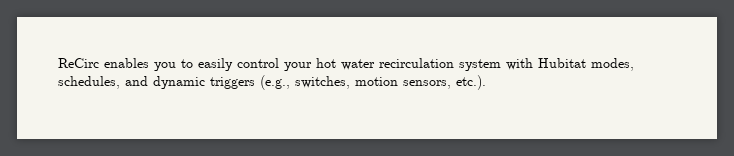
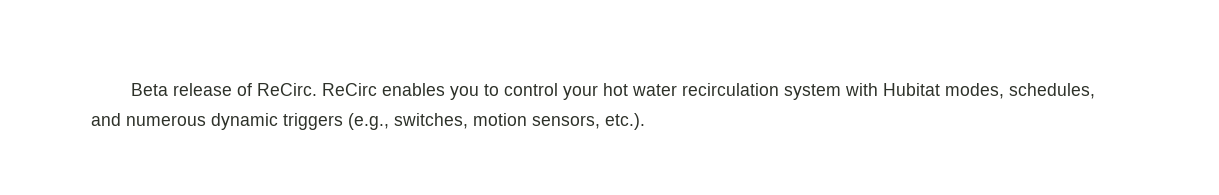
(58, 63) none -> [130,83,317,96] Beta release of ReCirc.
[198,58,233,71] easily -> (499, 90) none
(148, 81) none -> [126,115,206,126] numerous

